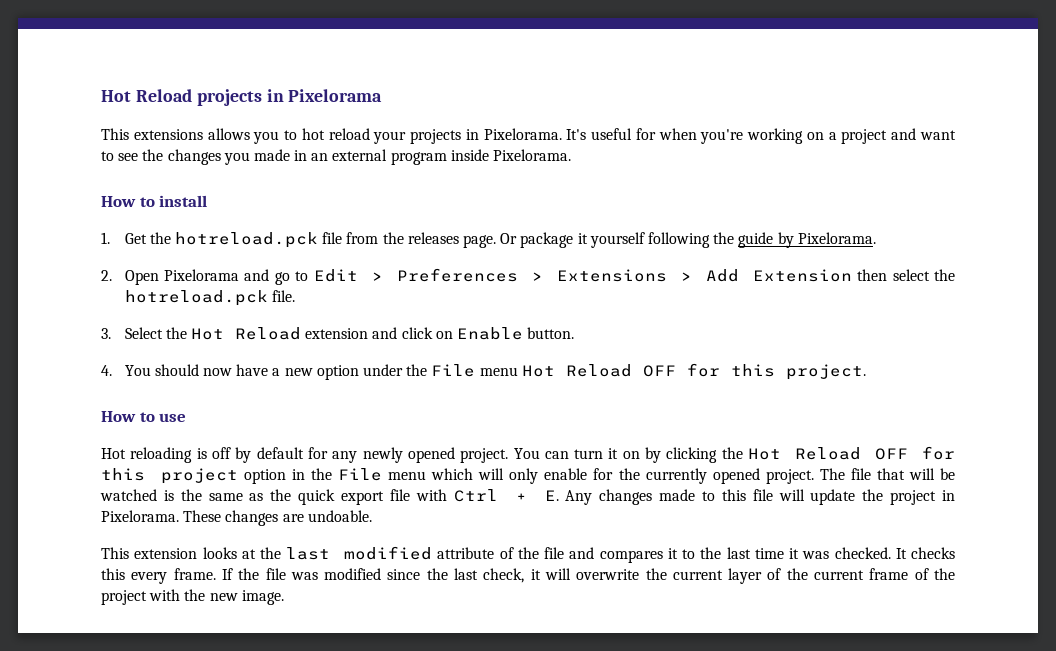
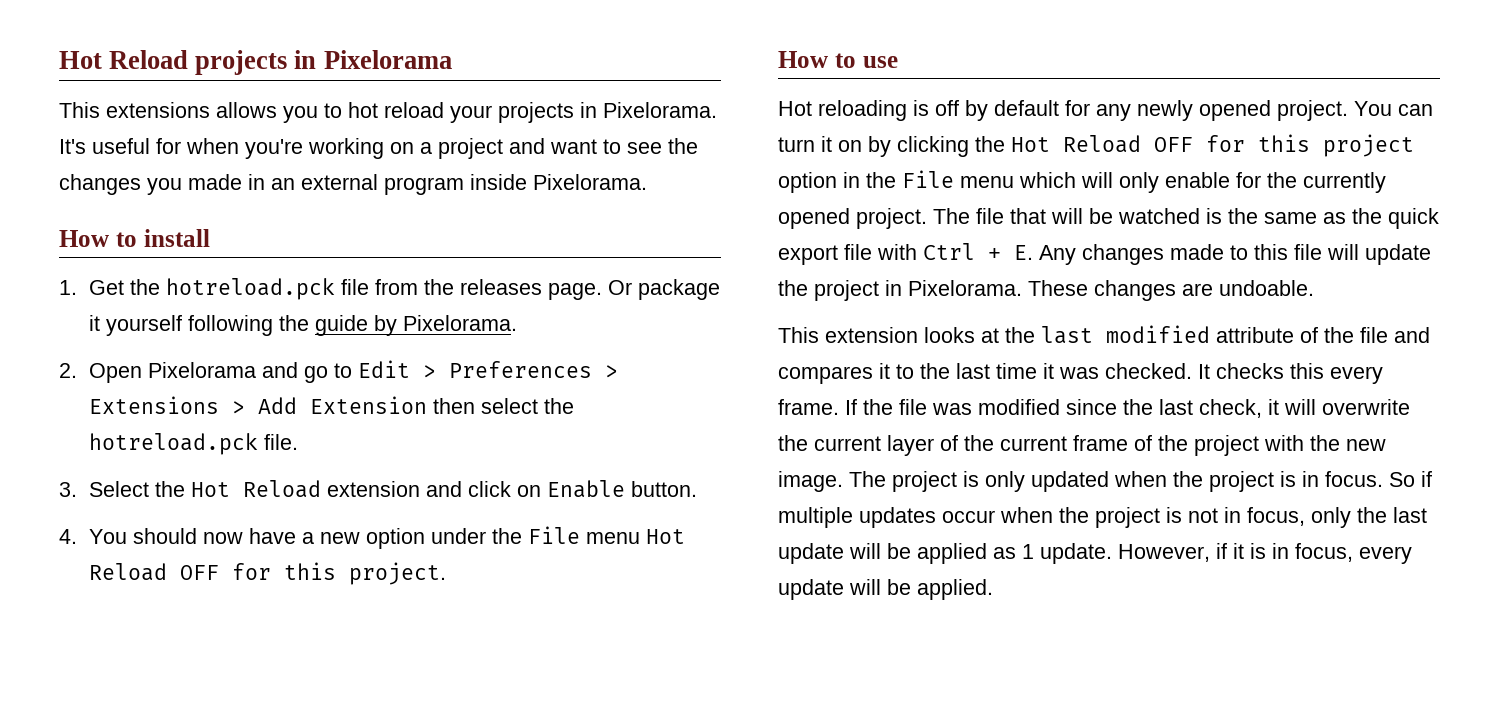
(284, 597) none -> [849,471,1432,492] [778,507,1427,528] [778,543,1412,564] [778,579,993,600] The project is only updated when the project is in focus. So if multiple updates occur when the project is not in focus, only the last update will be applied as 1 update. However, if it is in focus, every update will be applied.

